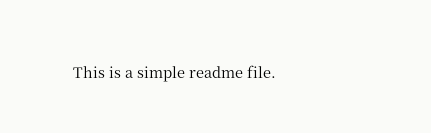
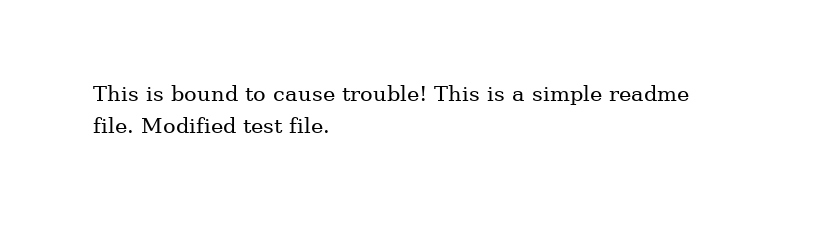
[73,66,121,78] This is -> [93,85,505,101] This is bound to cause trouble! This is
(276, 71) none -> [141,117,330,133] Modified test file.

